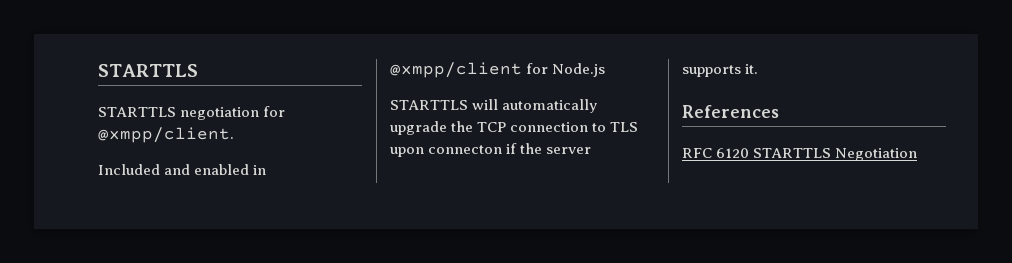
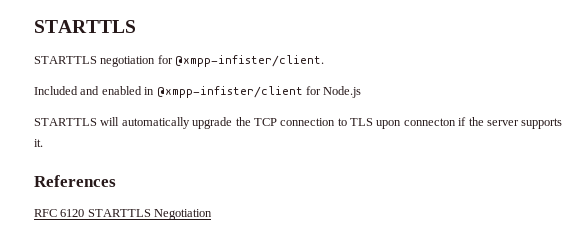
[98,127,234,143] @xmpp/client. -> [175,55,325,67] @xmpp-infister/client.
[390,62,522,78] @xmpp/client -> [156,86,303,98] @xmpp-infister/client

